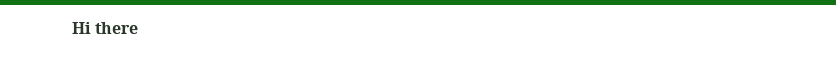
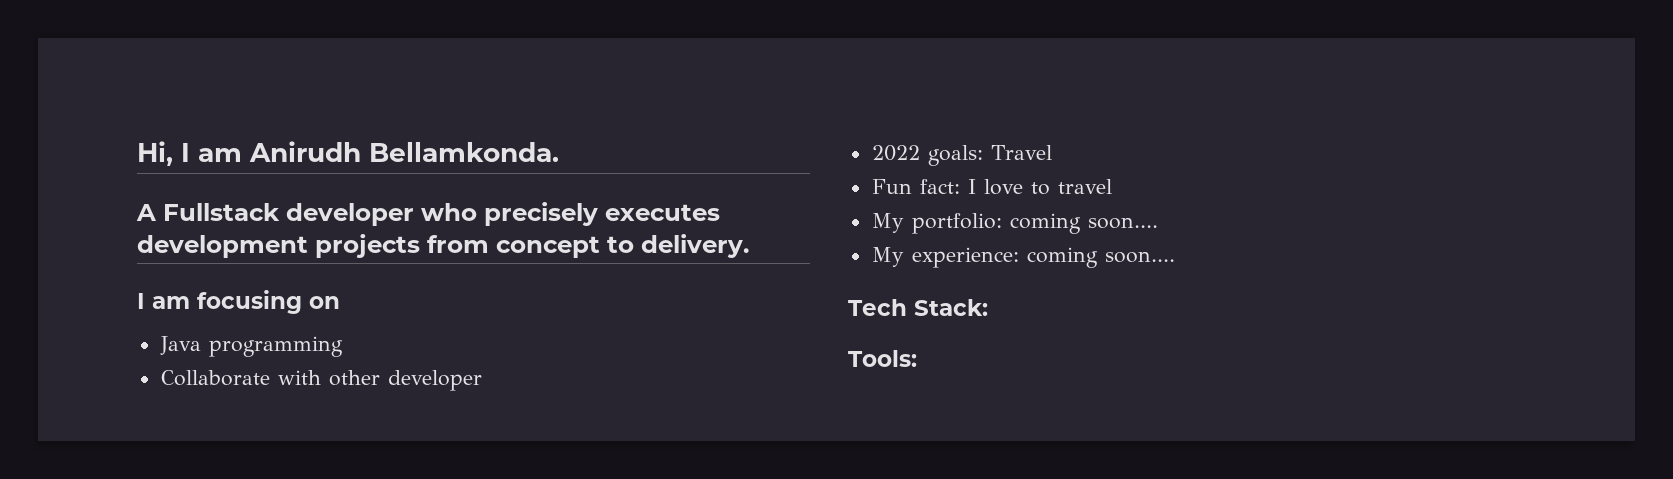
[72,22,139,34] Hi there -> [137,141,559,167] [136,202,720,226] [137,234,749,258] [137,290,340,314] [159,336,343,357] [160,370,482,391] [871,145,1052,166] [871,179,1112,195] [871,213,1158,234] [871,247,1175,268] [848,299,988,316] [848,350,917,367] Hi, I am Anirudh Bellamkonda. // A Fullstack developer who precisely executes development projects from concept to delivery. // I am focusing on // Java programming // Collaborate with other developer // 2022 goals: Travel // Fun fact: I love to travel // My portfolio: coming soon.... // My experience: coming soon.... // Tech Stack: // Tools:

